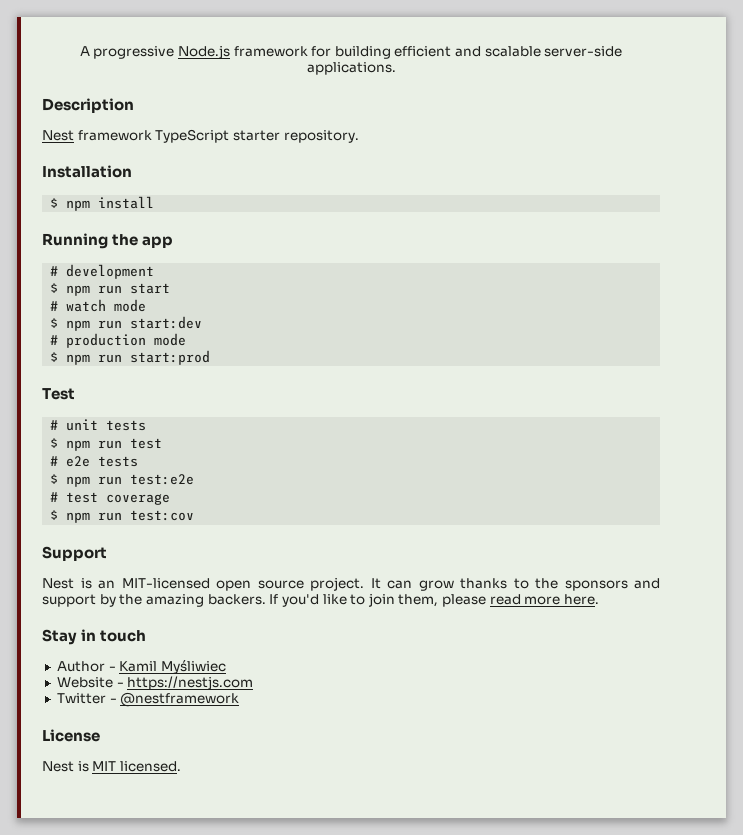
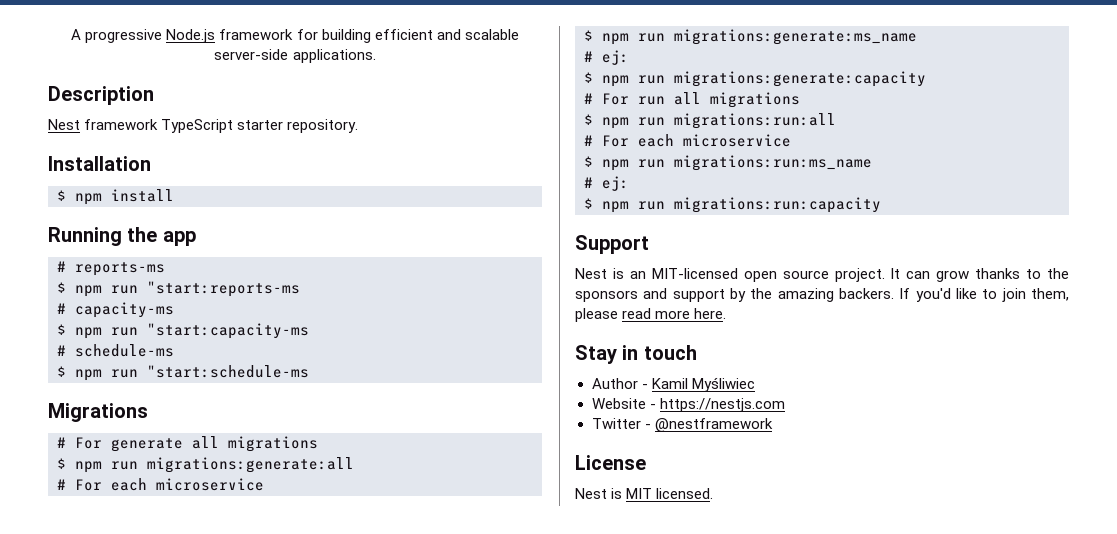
[66,264,155,279] [50,283,171,296] [50,299,147,312] [50,316,203,331] [50,333,187,348] [50,350,211,365] [42,388,75,400] [50,419,147,431] [50,438,163,451] [50,456,139,467] [50,474,195,487] [50,492,171,505] [50,510,195,523] development // $ npm run start // # watch mode // $ npm run start:dev // # production mode // $ npm run start:prod // Test // # unit tests // $ npm run test // # e2e tests // $ npm run test:e2e // # test coverage // $ npm run test:cov -> [75,262,165,276] [57,281,300,297] [57,302,174,318] [57,323,309,339] [57,344,174,357] [57,365,309,381] [48,403,148,422] [57,436,318,452] [57,457,354,473] [57,478,264,491] [584,29,917,45] [584,50,629,65] [584,71,926,87] [584,92,800,108] [584,113,836,129] [584,134,791,147] [584,155,872,171] [584,176,629,191] [584,197,881,213] reports-ms // $ npm run "start:reports-ms // # capacity-ms // $ npm run "start:capacity-ms // # schedule-ms // $ npm run "start:schedule-ms // Migrations // # For generate all migrations // $ npm run migrations:generate:all // # For each microservice // $ npm run migrations:generate:ms_name // # ej: // $ npm run migrations:generate:capacity // # For run all migrations // $ npm run migrations:run:all // # For each microservice // $ npm run migrations:run:ms_name // # ej: // $ npm run migrations:run:capacity

